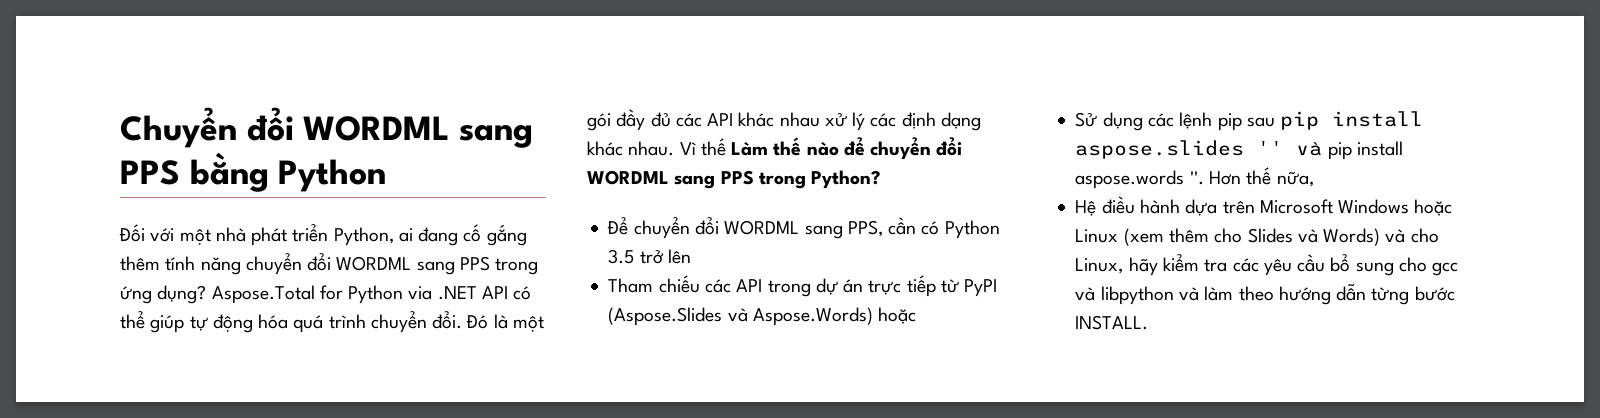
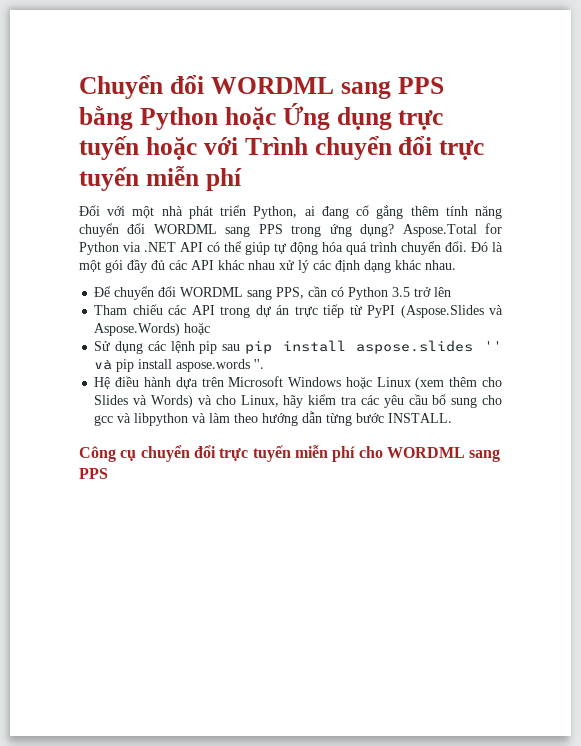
(387, 175) none -> [224,103,444,130] [79,135,485,160] [79,166,242,191] hoặc Ứng dụng trực tuyến hoặc với Trình chuyển đổi trực tuyến miễn phí
[679,137,963,160] [587,170,881,189] Vì thế Làm thế nào để chuyển đổi WORDML sang PPS trong Python? -> (456, 265) none
[1208,167,1314,187] Hơn thế nữa, -> (265, 364) none
(1149, 322) none -> [79,445,501,462] [79,468,108,479] // Công cụ chuyển đổi trực tuyến miễn phí cho WORDML sang PPS

